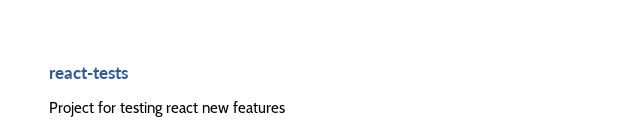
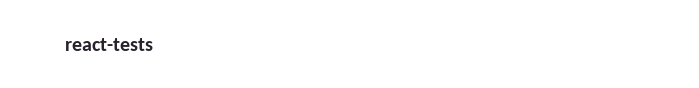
[49,101,286,117] // Project for testing react new features -> (153, 44) none

